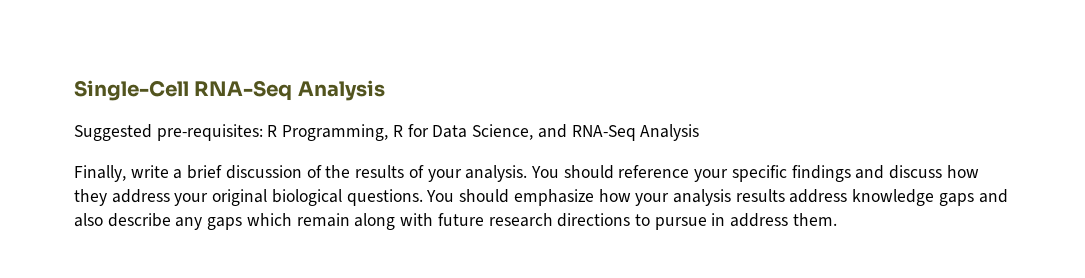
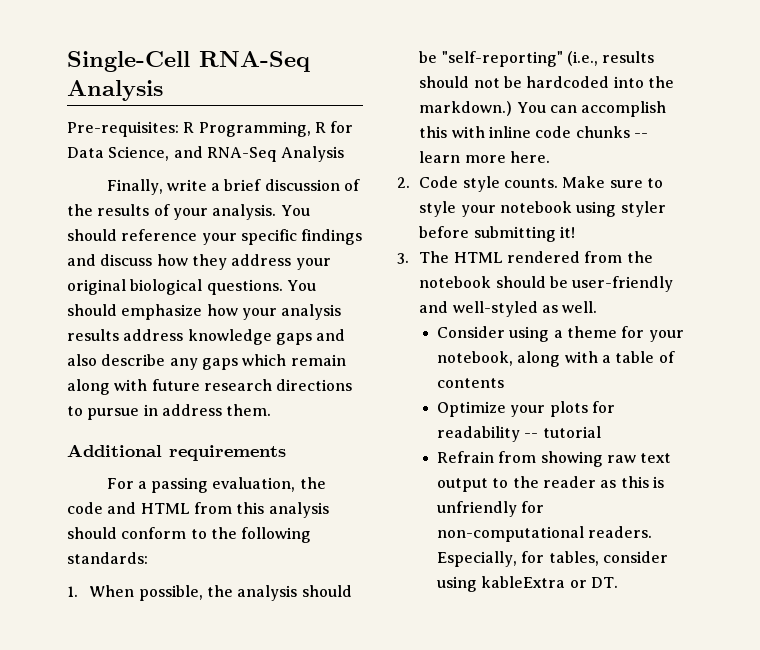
[74,124,263,141] Suggested pre-requisites: -> [67,121,179,137] Pre-requisites:
(837, 219) none -> [67,444,286,461] [106,477,326,493] [67,502,329,518] [67,527,312,543] [67,552,148,564] [67,585,352,601] [419,51,655,67] [419,76,674,88] [419,101,667,117] [419,126,648,138] [419,151,550,163] [397,176,663,192] [419,201,666,217] [419,226,575,242] [397,251,653,264] [419,276,674,292] [419,301,598,317] [436,326,684,342] [436,351,675,367] [436,378,504,388] [436,401,615,417] [436,426,601,442] [436,451,672,467] [436,476,664,492] [436,501,545,517] [436,526,653,542] [436,551,668,567] [436,576,618,592] // Additional requirements // For a passing evaluation, the code and HTML from this analysis should conform to the following standards: // 1. When possible, the analysis should be "self-reporting" (i.e., results should not be hardcoded into the markdown.) You can accomplish this with inline code chunks -- learn more here. // 2. Code style counts. Make sure to style your notebook using styler before submitting it! // 3. The HTML rendered from the notebook should be user-friendly and well-styled as well. // Consider using a theme for your notebook, along with a table of contents // Optimize your plots for readability -- tutorial // Refrain from showing raw text output to the reader as this is unfriendly for non-computational readers. Especially, for tables, consider using kableExtra or DT.

